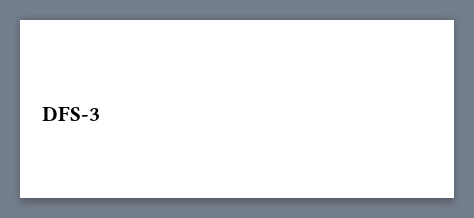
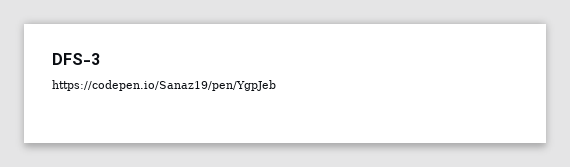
(100, 113) none -> [52,80,276,91] // https://codepen.io/Sanaz19/pen/YgpJeb

